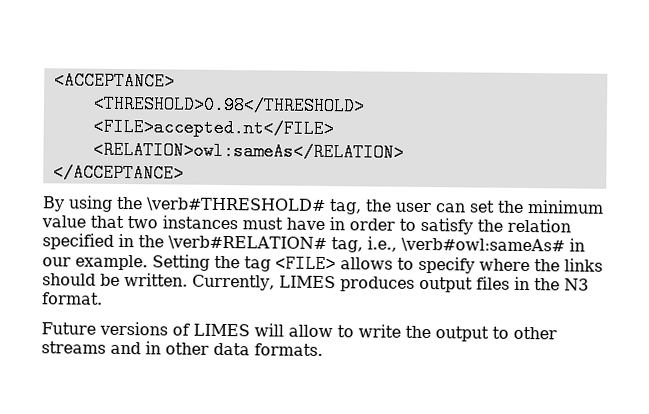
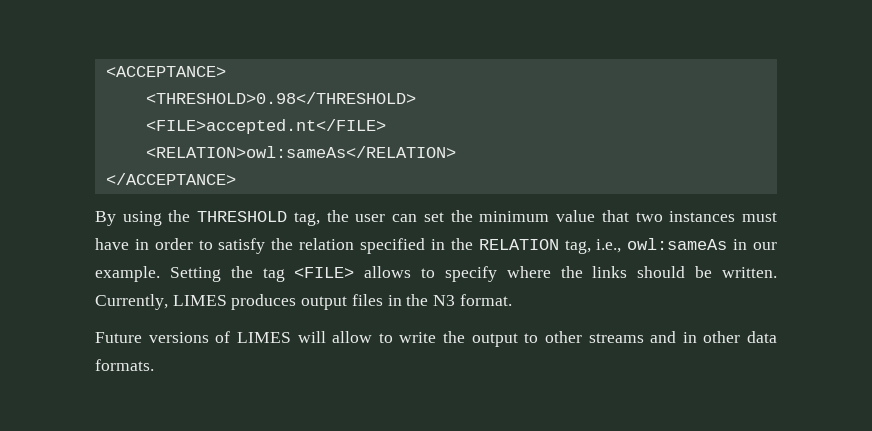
[146,197,326,213] \verb#THRESHOLD# -> [197,211,288,222] THRESHOLD
[168,235,327,251] \verb#RELATION# -> [478,239,559,250] RELATION
[400,237,565,253] \verb#owl:sameAs# -> [627,238,728,250] owl:sameAs

